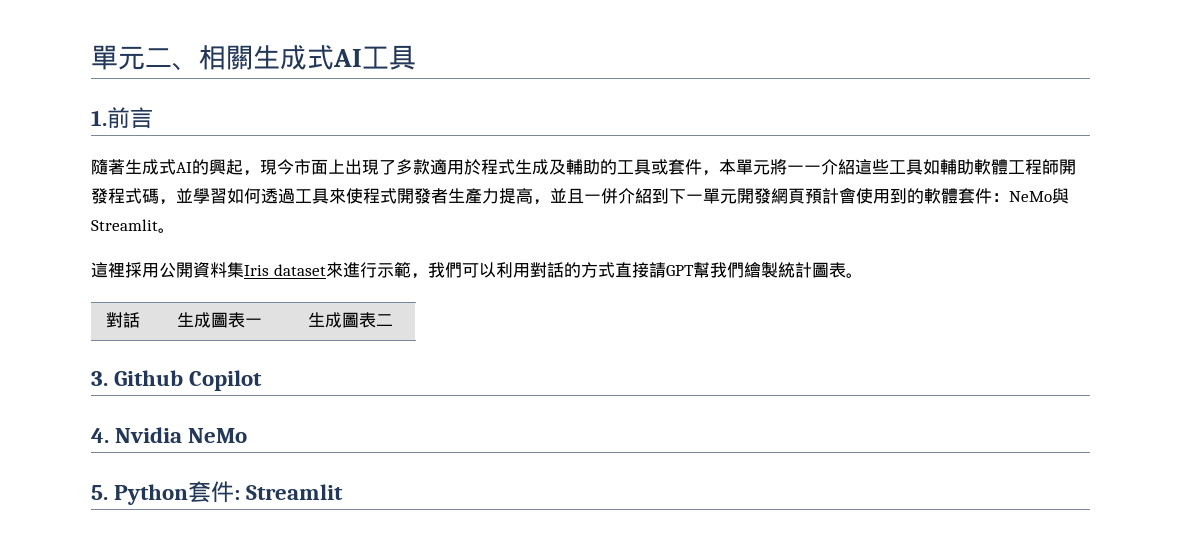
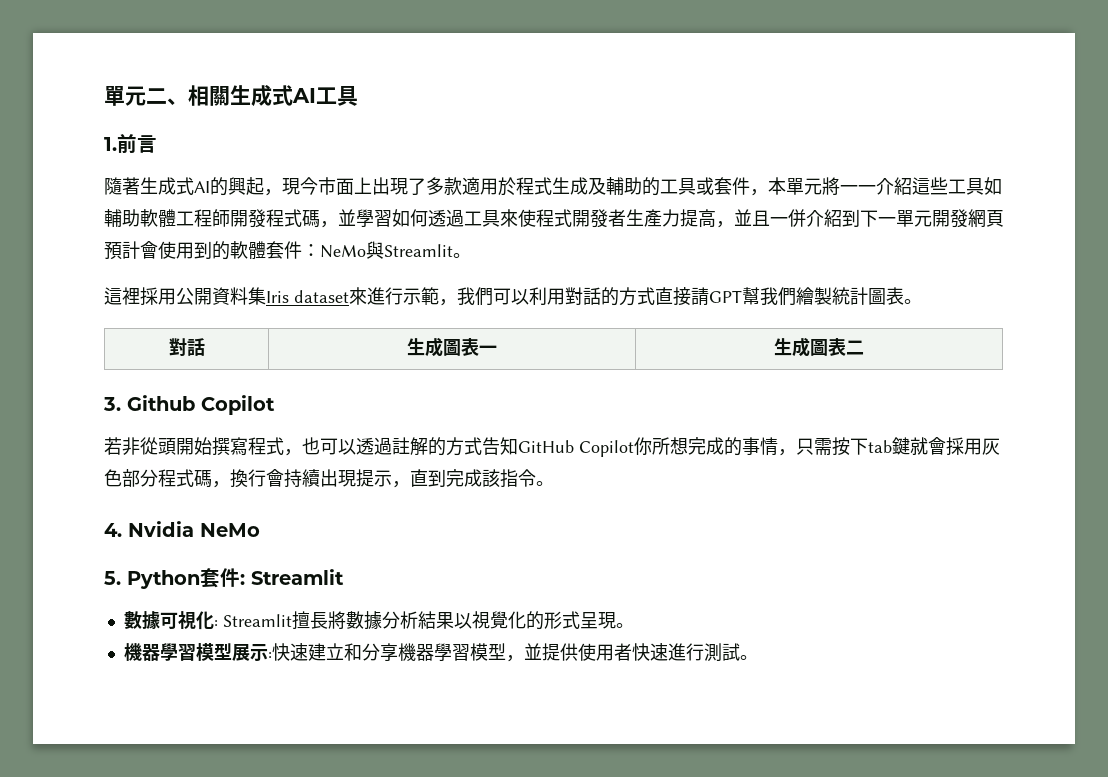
(263, 380) none -> [104,437,1000,457] [104,469,554,488] // 若非從頭開始撰寫程式，也可以透過註解的方式告知GitHub Copilot你所想完成的事情，只需按下tab鍵就會採用灰色部分程式碼，換行會持續出現提示，直到完成該指令。
(344, 492) none -> [123,611,634,630] [123,643,758,662] // 數據可視化: Streamlit擅長將數據分析結果以視覺化的形式呈現。 // 機器學習模型展示:快速建立和分享機器學習模型，並提供使用者快速進行測試。

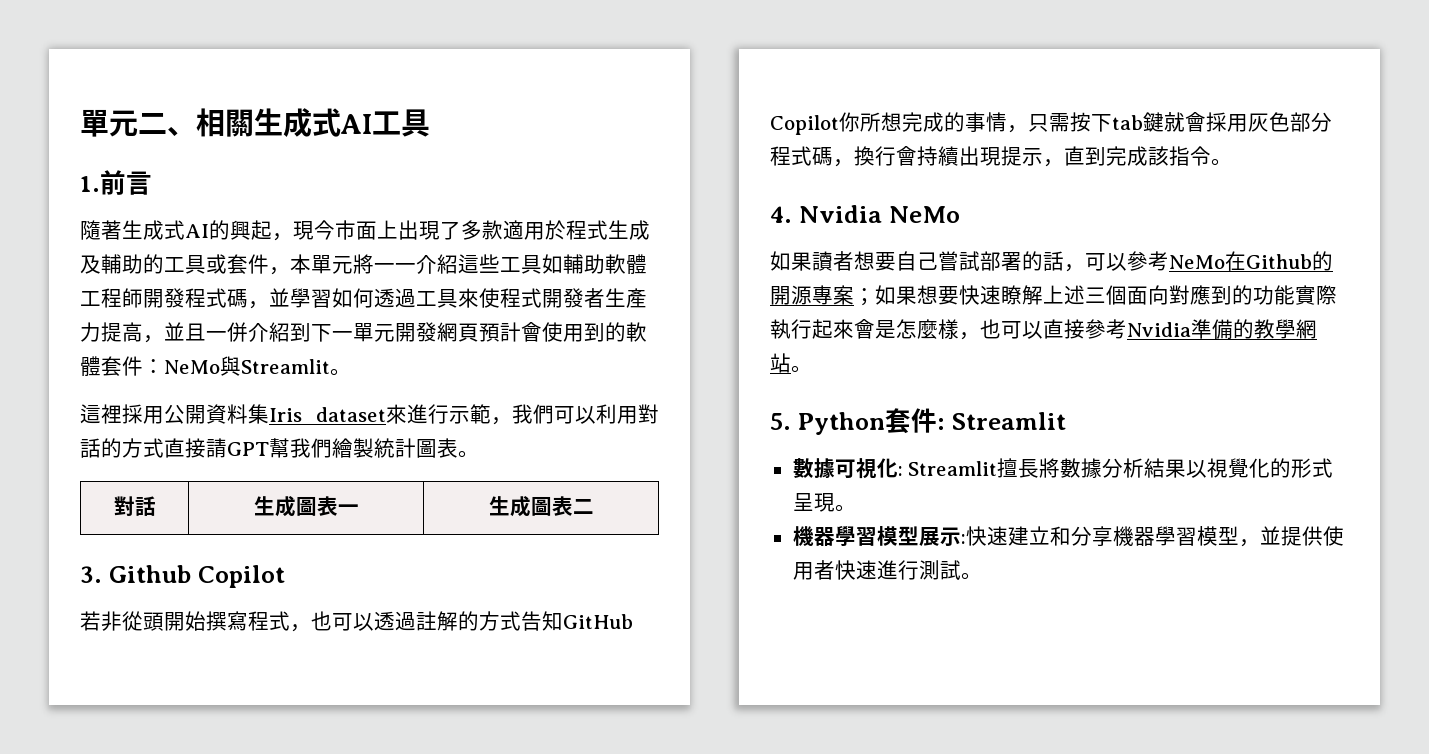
(260, 530) none -> [770,251,1333,272] [770,285,1337,306] [770,319,1317,340] [770,353,812,373] // 如果讀者想要自己嘗試部署的話，可以參考NeMo在Github的開源專案；如果想要快速瞭解上述三個面向對應到的功能實際執行起來會是怎麼樣，也可以直接參考Nvidia準備的教學網站。

